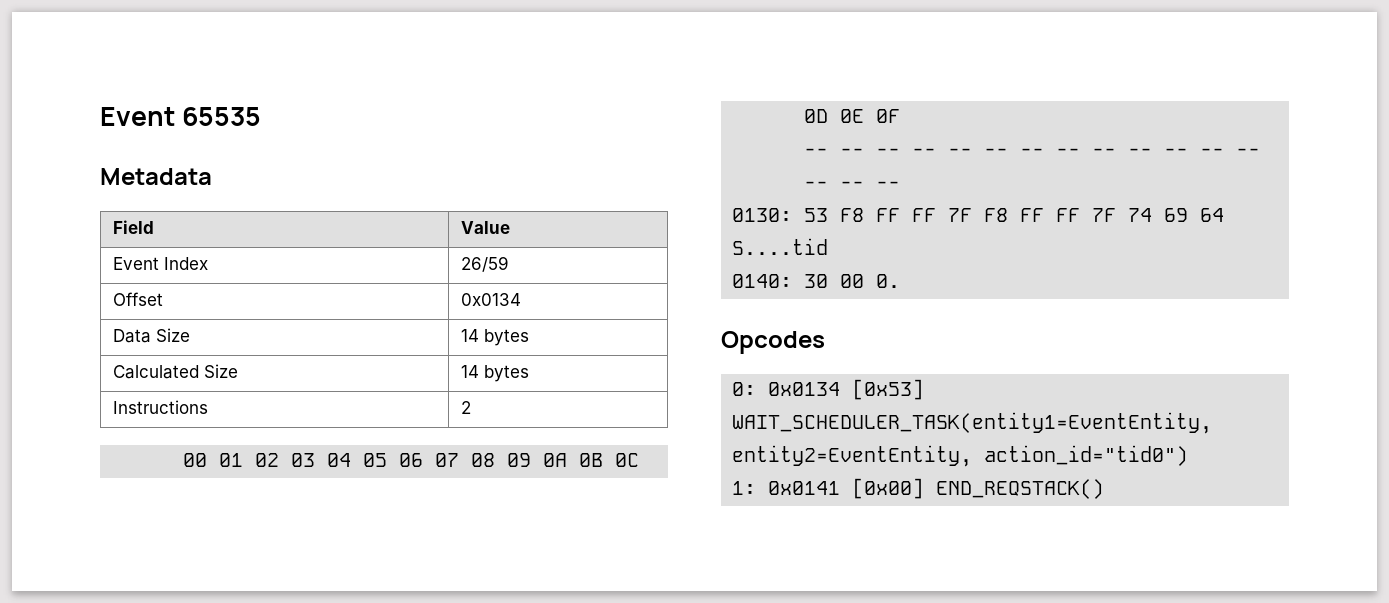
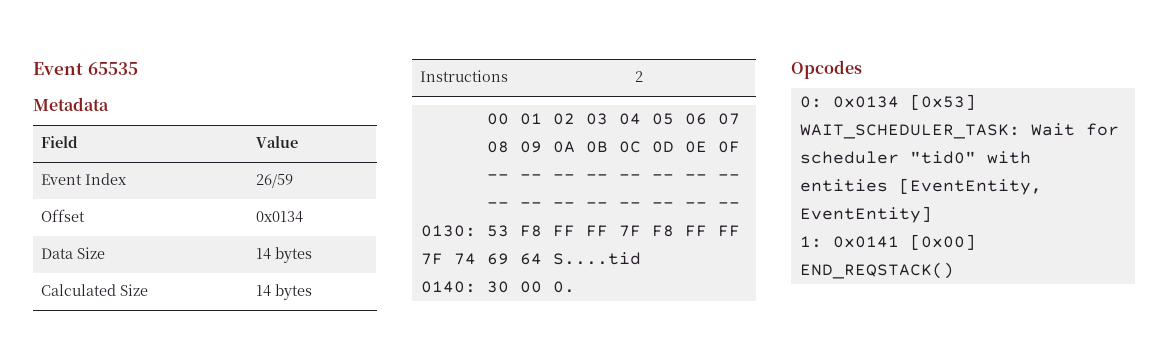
[732,412,1213,434] [732,445,1189,467] WAIT_SCHEDULER_TASK(entity1=EventEntity, entity2=EventEntity, action_id="tid0") -> [799,123,1119,139] [799,151,1031,164] [799,178,1042,195] [799,206,932,223] WAIT_SCHEDULER_TASK: Wait for scheduler "tid0" with entities [EventEntity, EventEntity]

